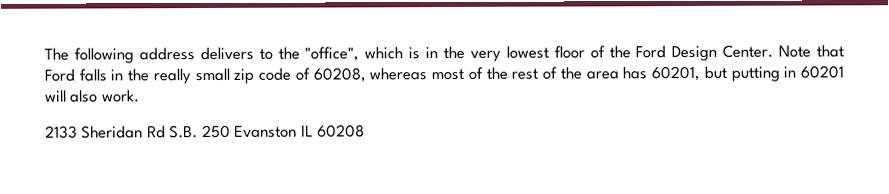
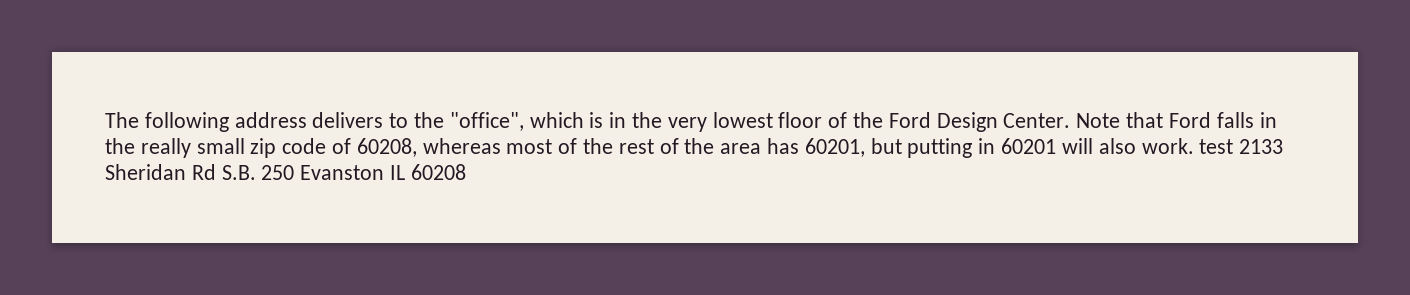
(140, 96) // -> [1199,139,1234,154] test

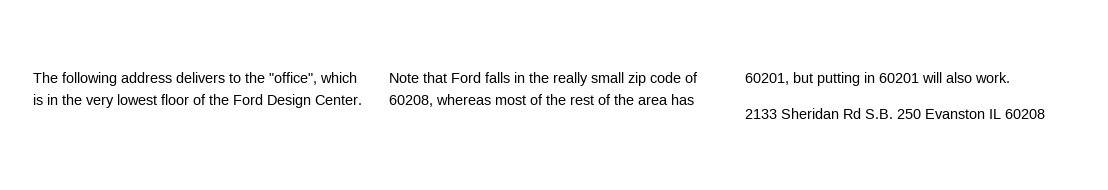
[1199,139,1234,154] test -> (1010, 77) //

